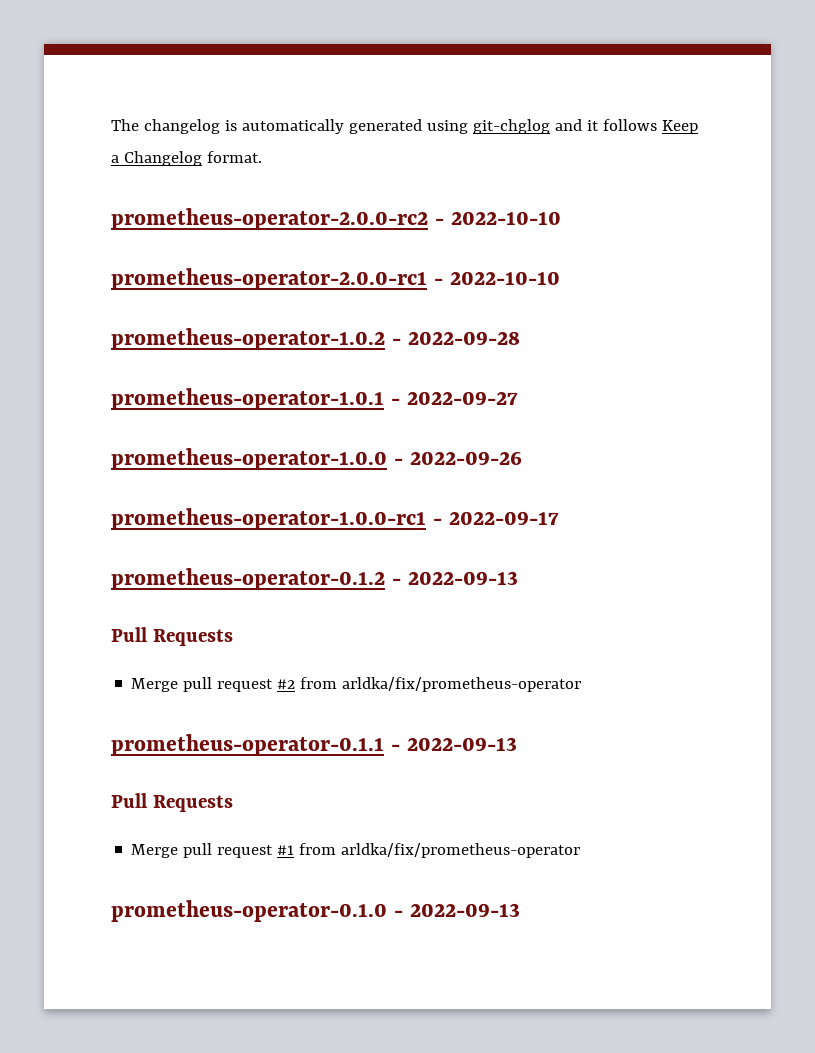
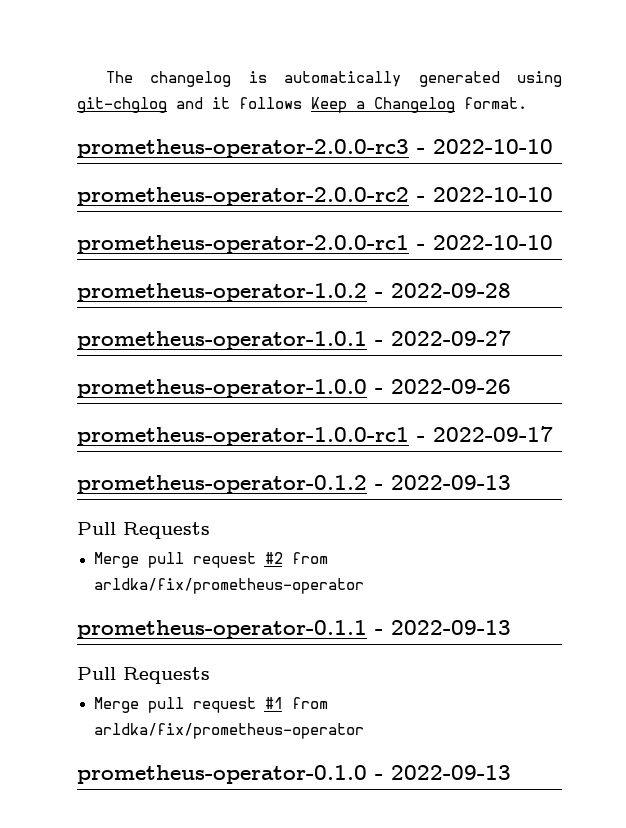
(262, 157) none -> [77,139,553,158] // prometheus-operator-2.0.0-rc3 - 2022-10-10

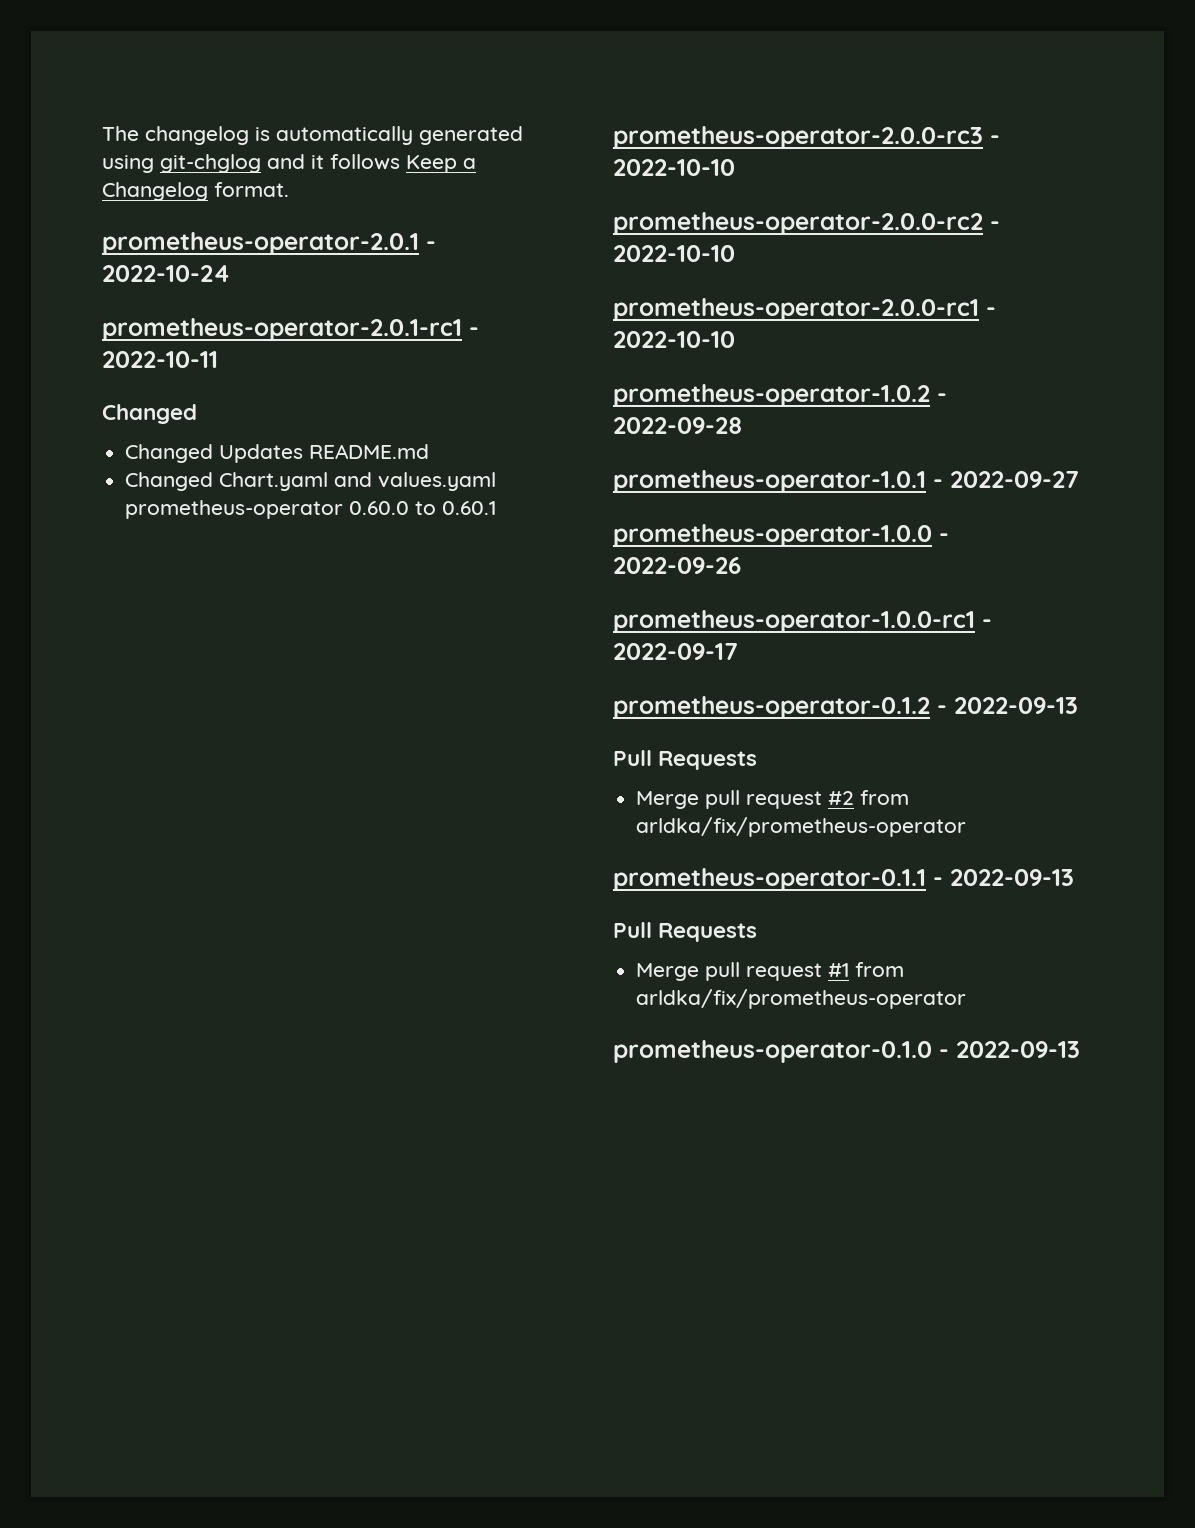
(527, 103) none -> [102,232,436,255] [102,265,230,282] [102,318,479,341] [102,351,218,368] [102,404,197,424] [125,444,430,463] [125,472,497,491] [125,500,497,519] // prometheus-operator-2.0.1 - 2022-10-24 // prometheus-operator-2.0.1-rc1 - 2022-10-11 // Changed // Changed Updates README.md // Changed Chart.yaml and values.yaml prometheus-operator 0.60.0 to 0.60.1

